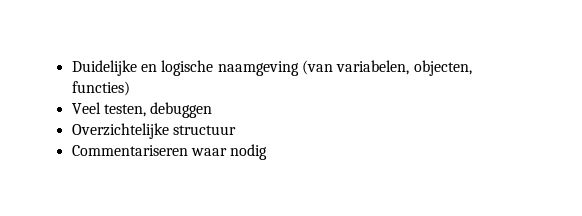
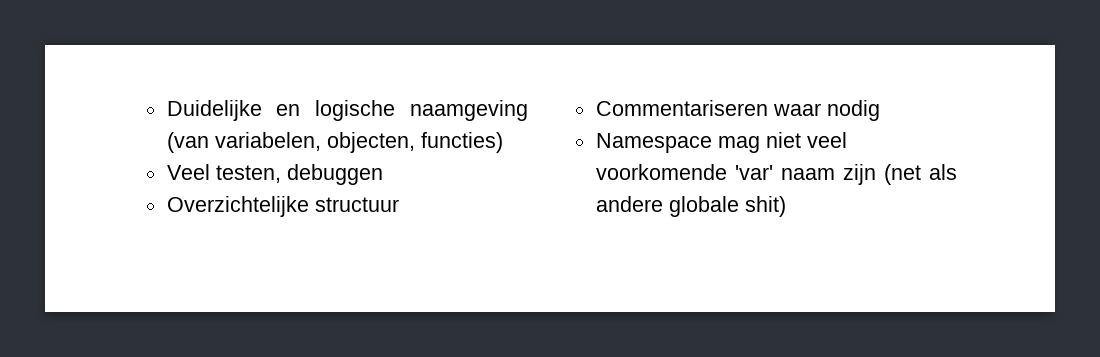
(268, 152) none -> [595,132,847,153] [595,164,957,185] [595,196,786,217] // Namespace mag niet veel voorkomende 'var' naam zijn (net als andere globale shit)

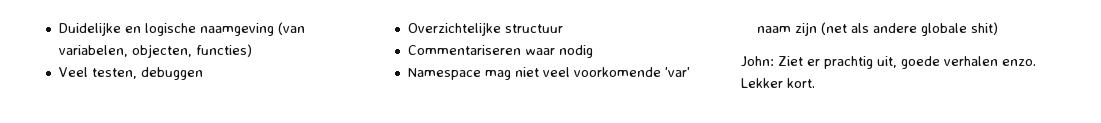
(786, 206) none -> [741,56,1036,69] [741,78,815,88] // John: Ziet er prachtig uit, goede verhalen enzo. Lekker kort.

